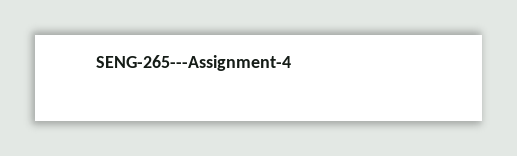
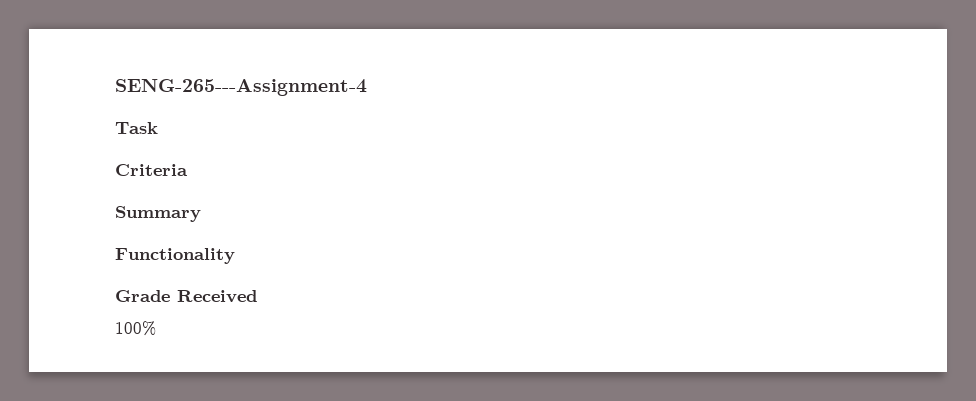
(291, 63) none -> [115,122,158,134] [115,164,188,176] [115,206,201,222] [115,248,235,264] [115,290,257,303] [115,321,156,336] // Task // Criteria // Summary // Functionality // Grade Received // 100%

